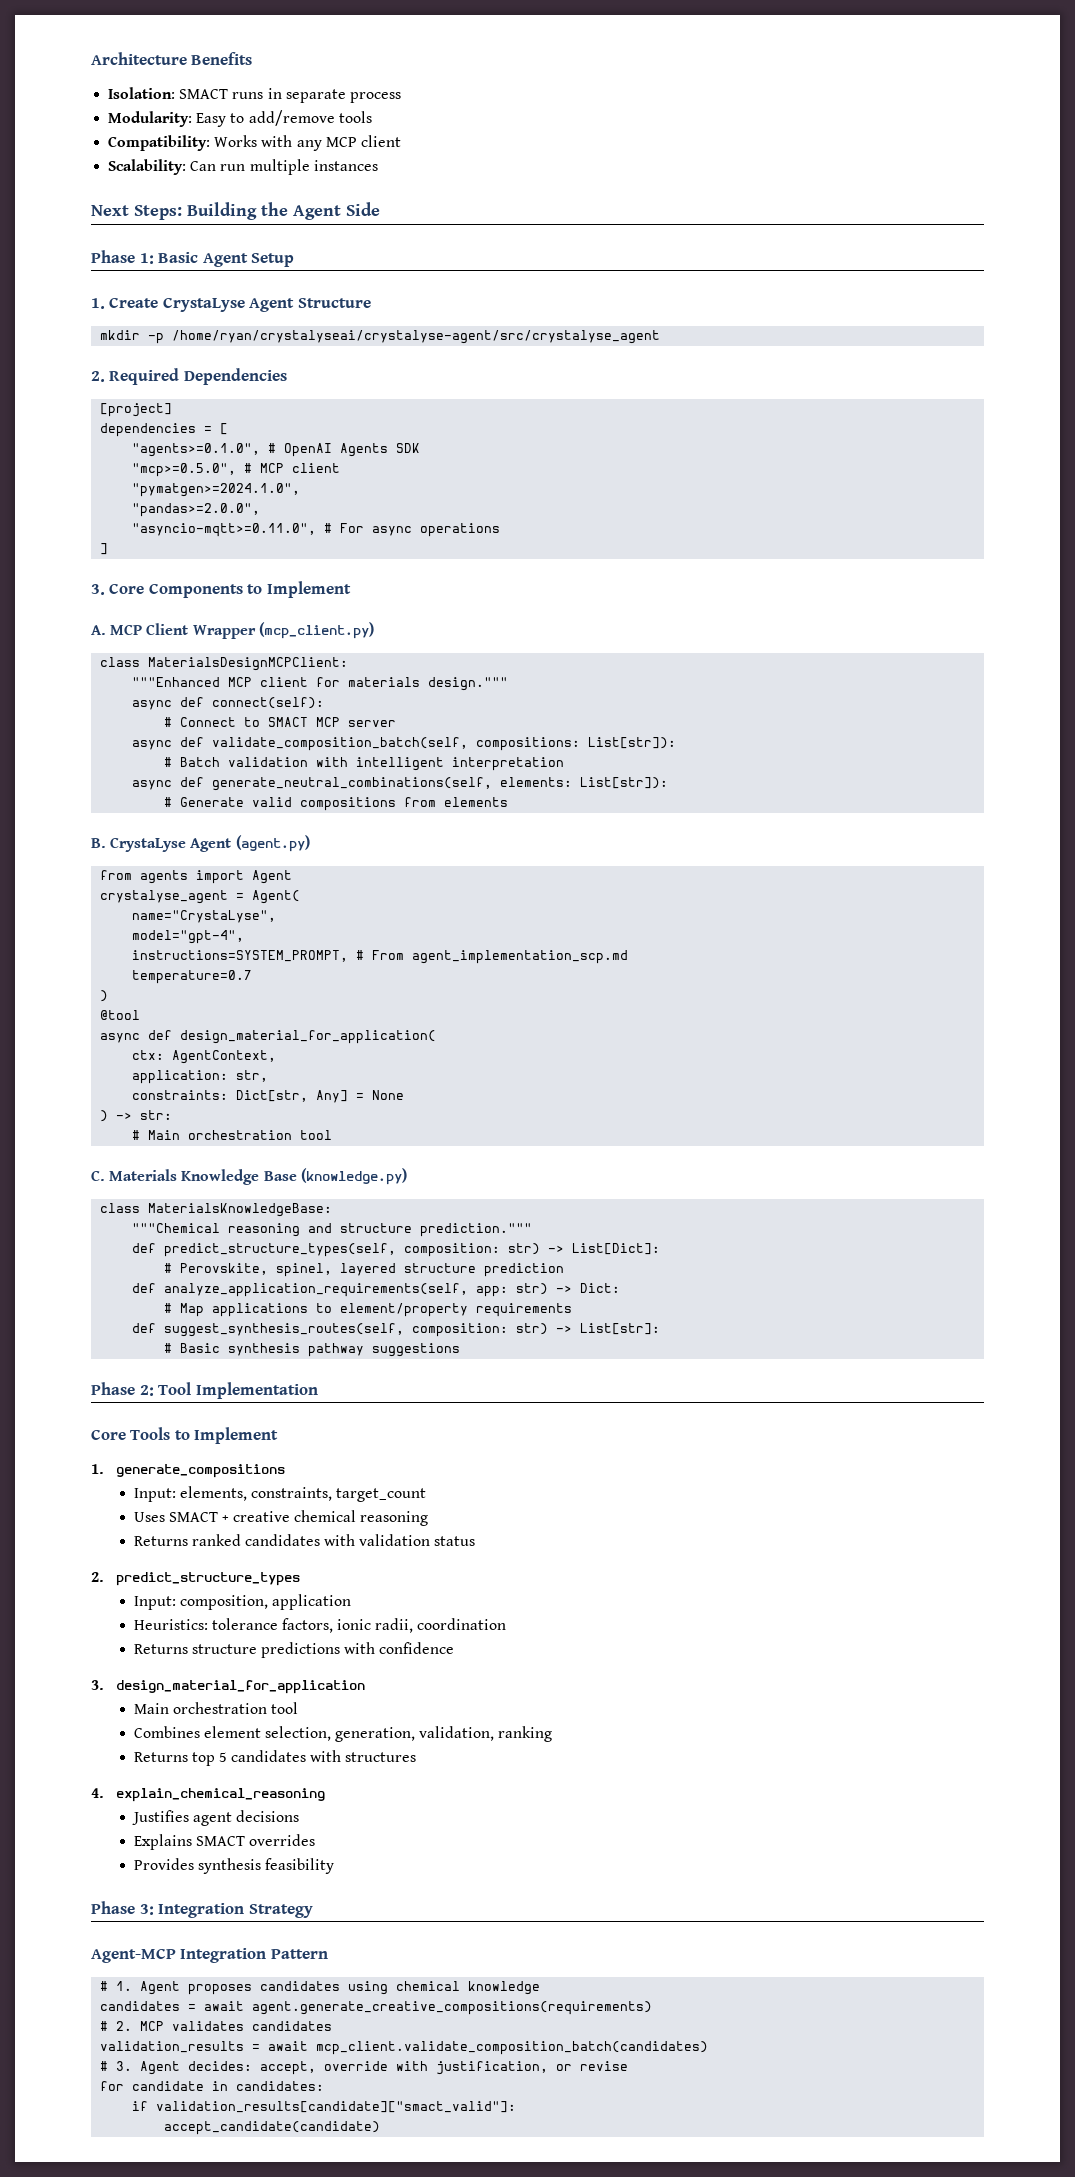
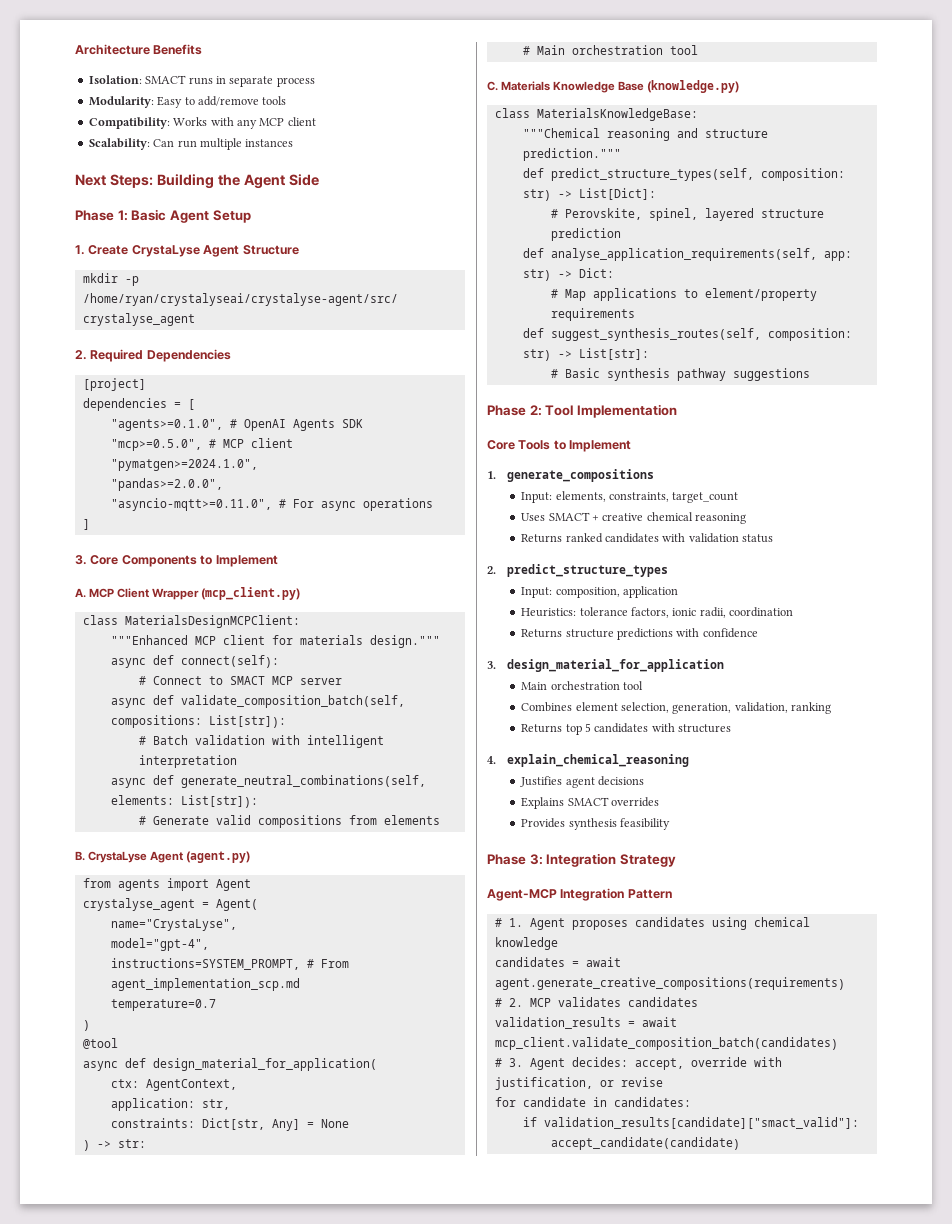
[164,1283,469,1297] analyze_application_requirements(self, -> [550,248,817,261] analyse_application_requirements(self,

